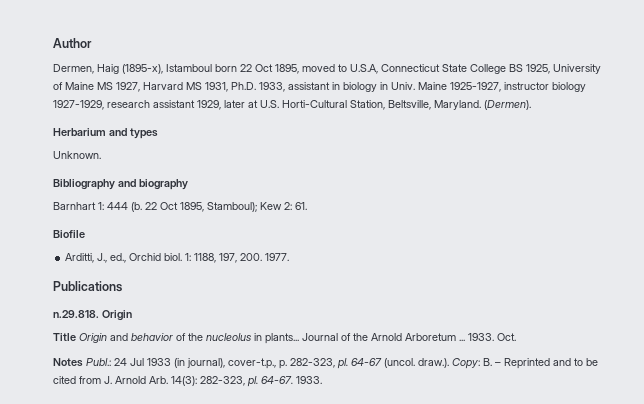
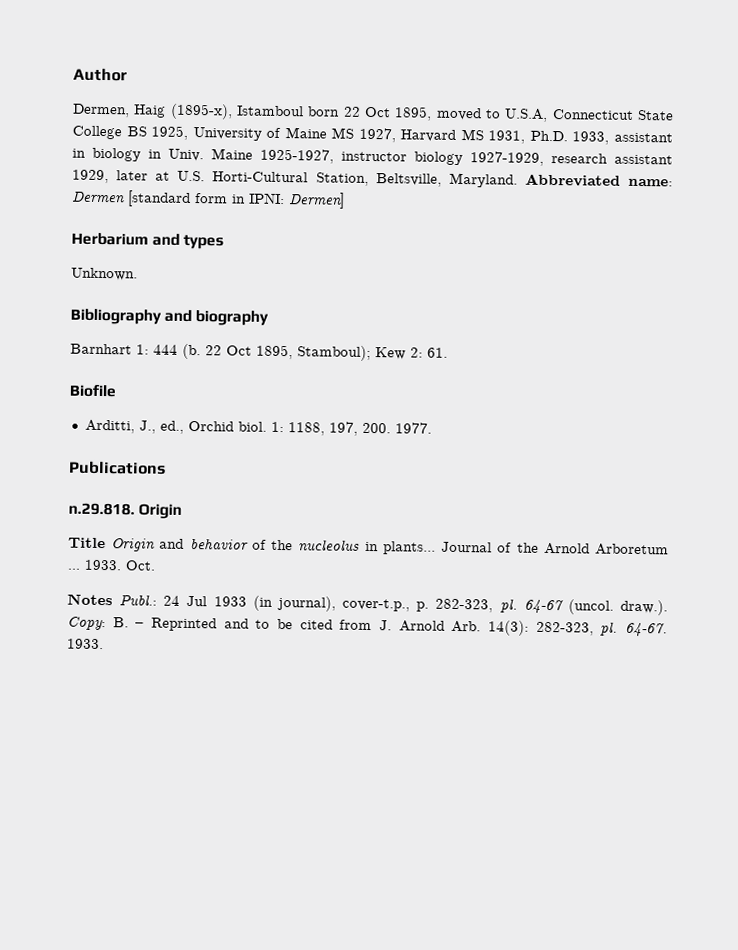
[484,100,531,110] (Dermen). -> [524,173,673,187] [72,190,345,209] Abbreviated name: Dermen [standard form in IPNI: Dermen]

